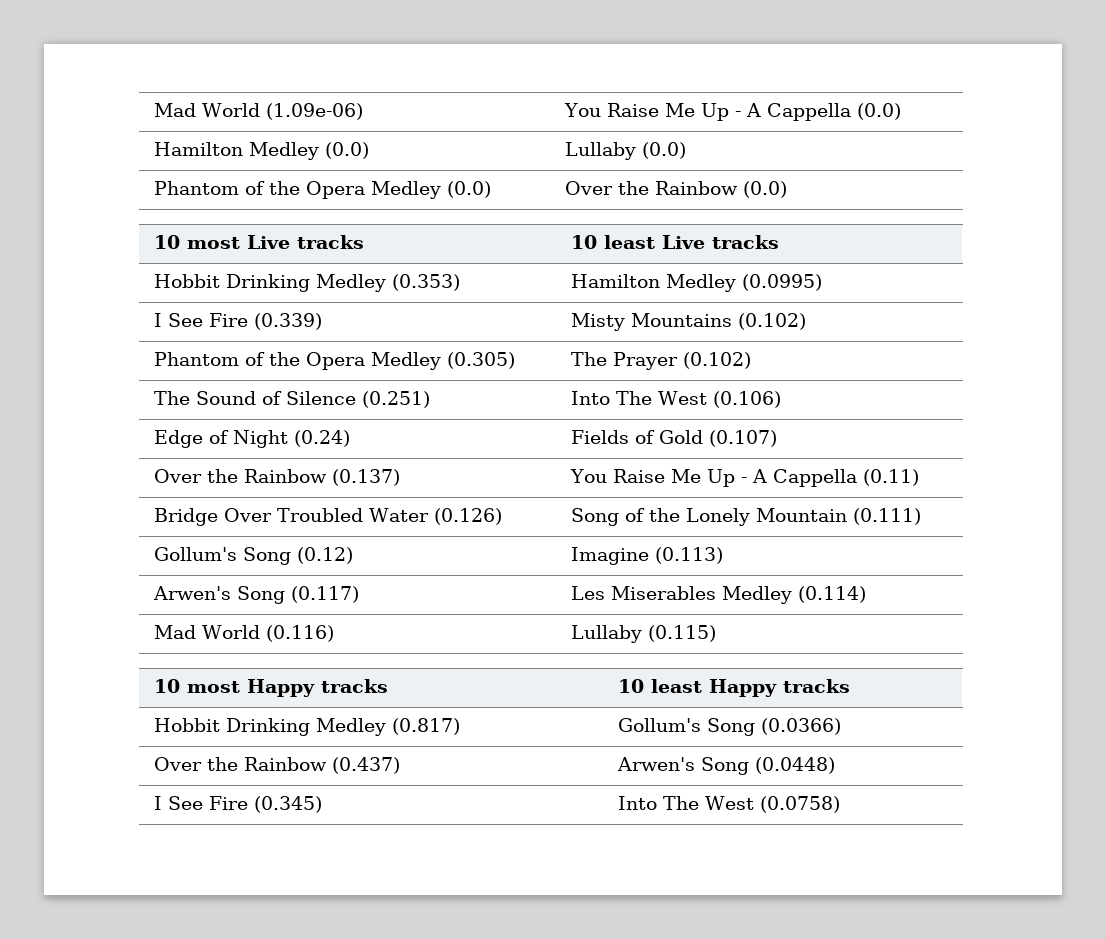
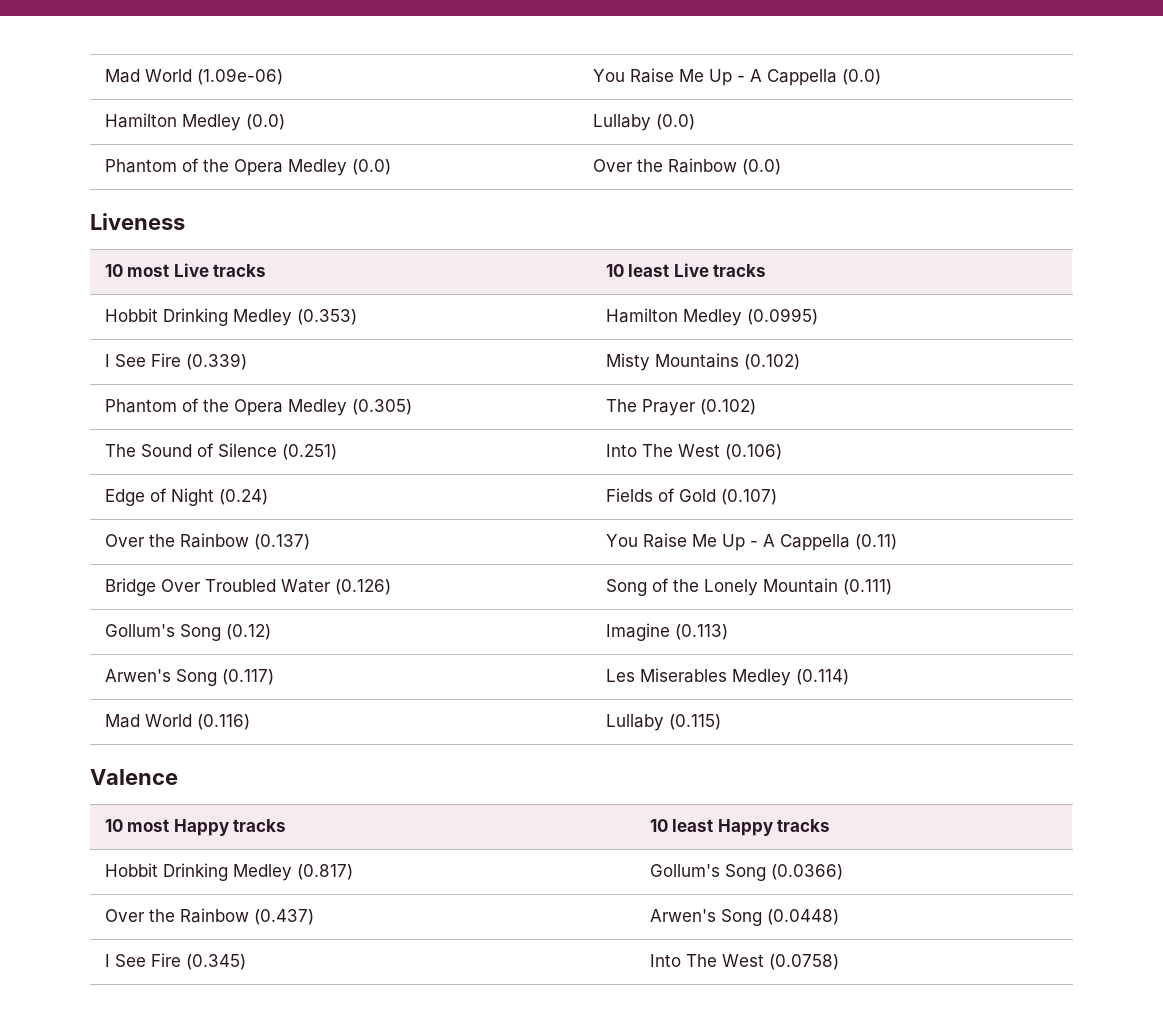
(787, 189) none -> [90,213,185,230] // Liveness
(716, 633) none -> [90,769,178,785] // Valence

